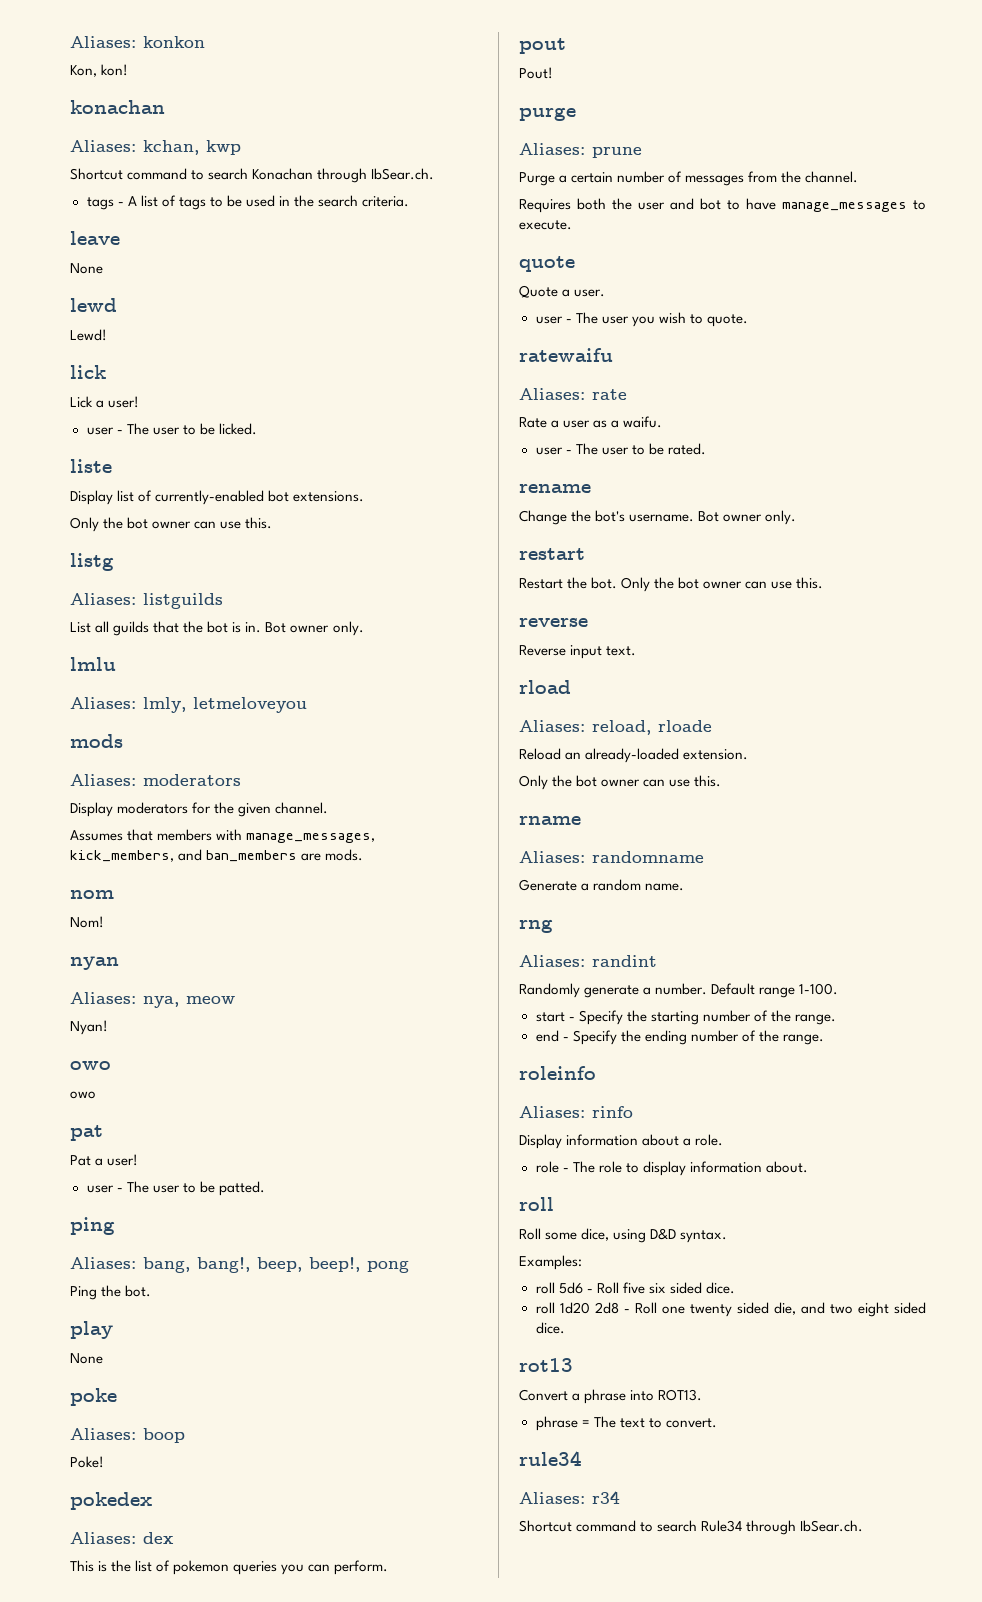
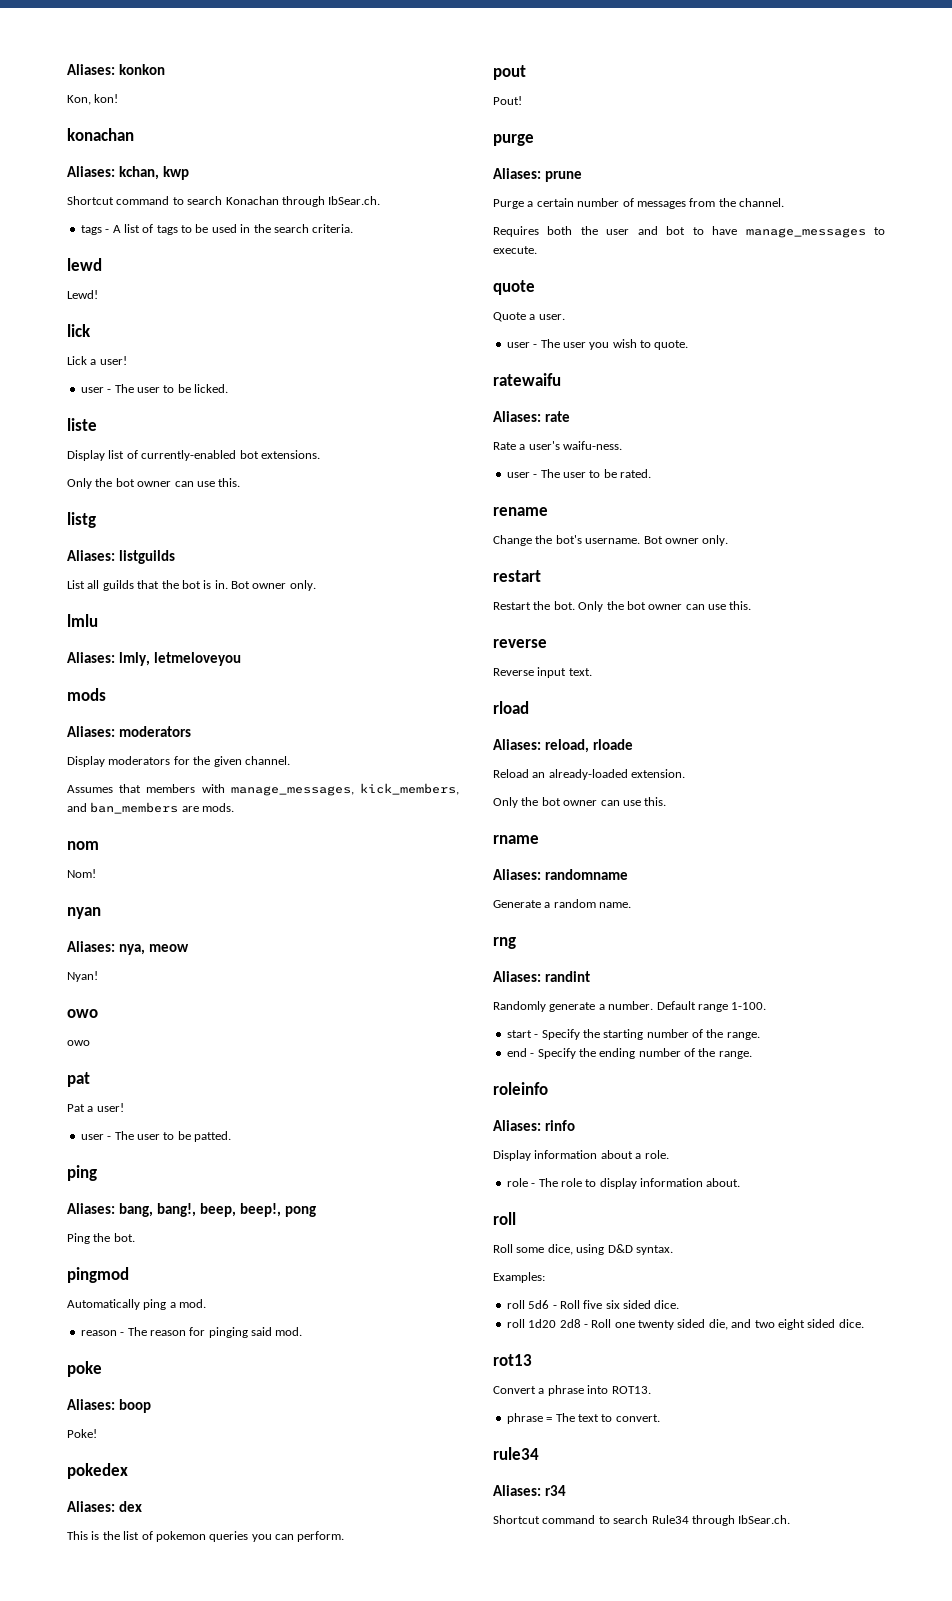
[70,231,120,245] [70,263,103,274] // leave // None -> (354, 228) none
[70,1321,113,1339] [70,1353,103,1364] play // None -> [67,1267,129,1283] [67,1299,207,1310] [80,1327,303,1338] pingmod // Automatically ping a mod. // reason - The reason for pinging said mod.
[563,416,663,428] user as a waifu. -> [528,441,623,450] user's waifu-ness.

